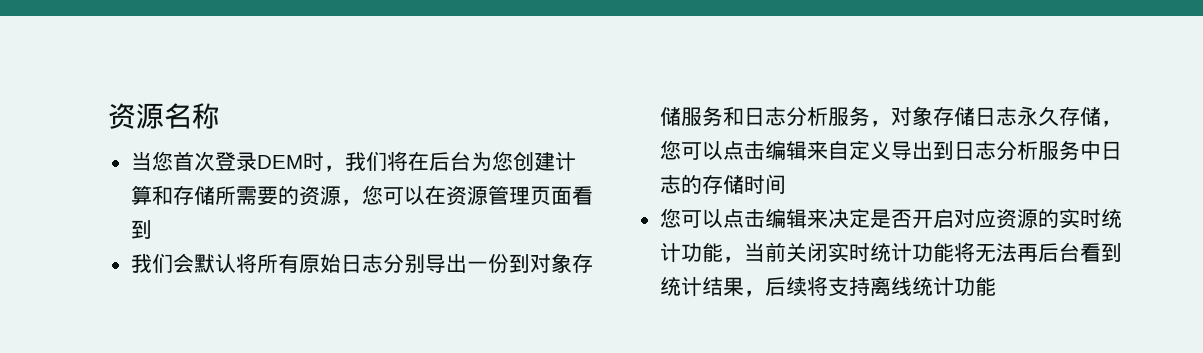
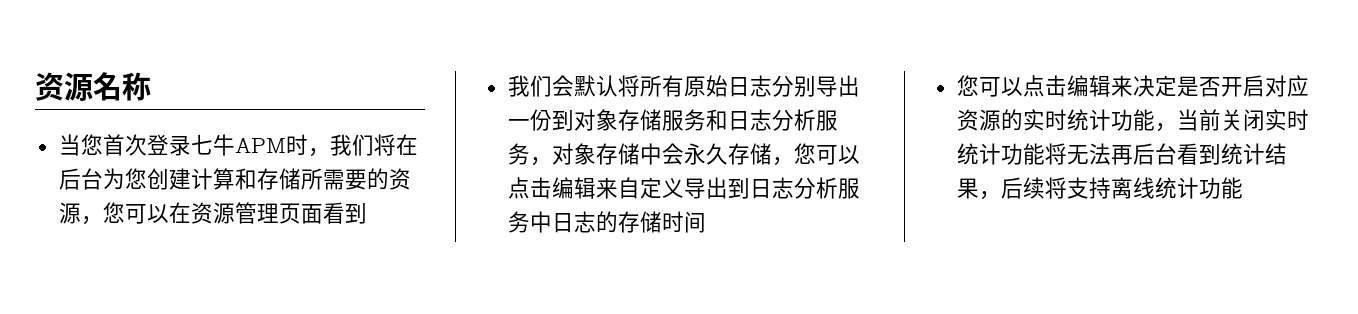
[256,155,303,169] DEM -> [190,134,286,156] 七牛APM
[974,107,1017,126] 日志 -> [639,143,684,165] 中会

